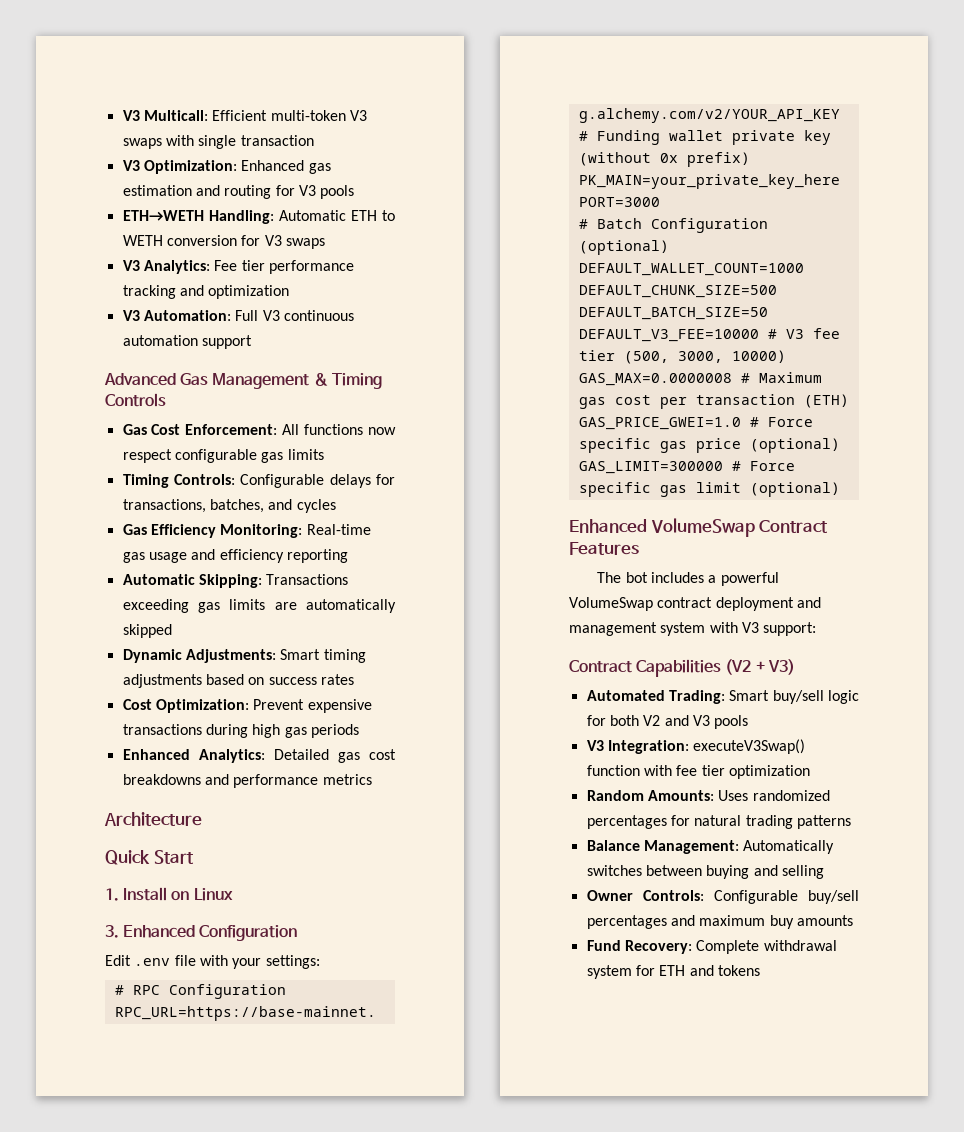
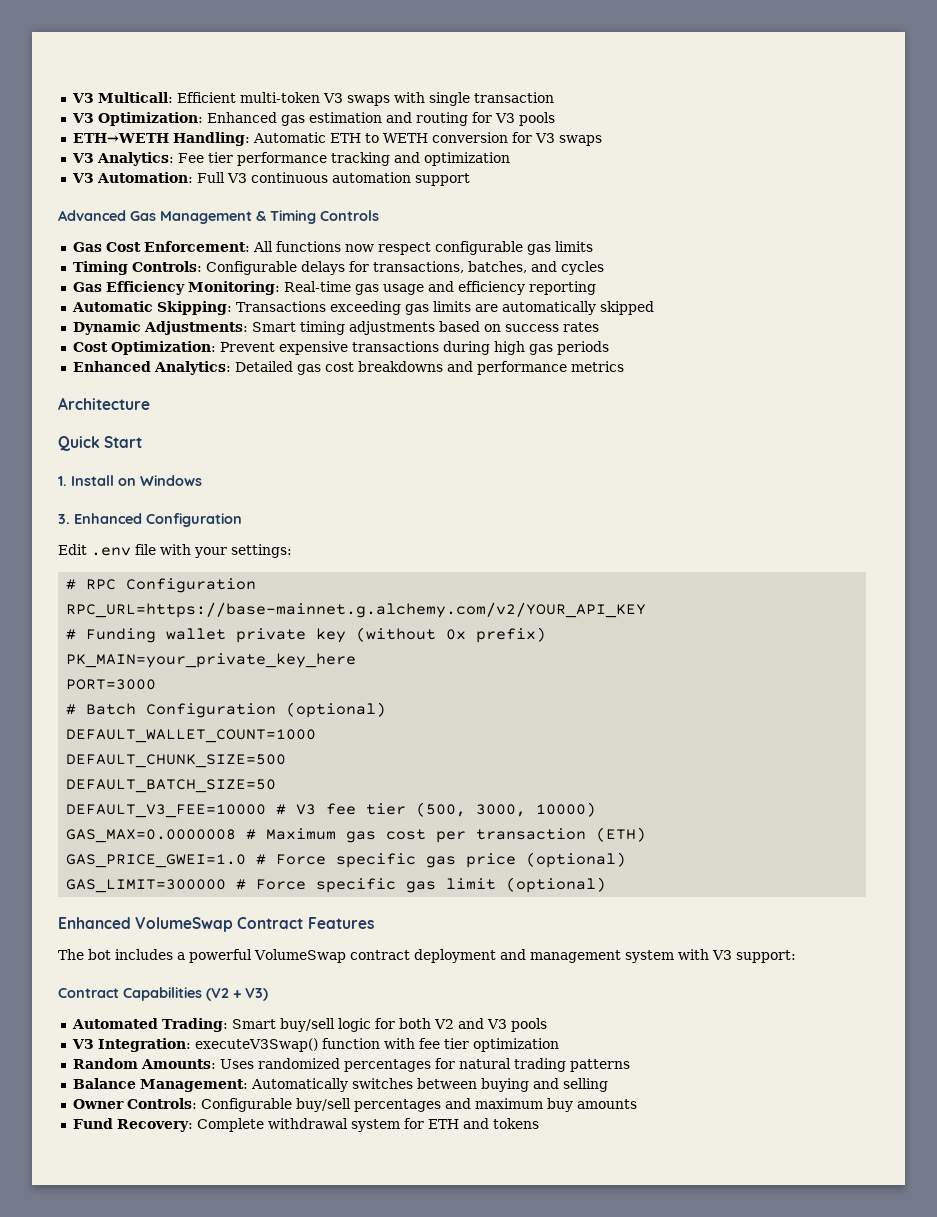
[193,888,233,901] Linux -> [140,475,202,486] Windows

